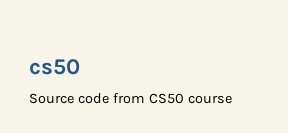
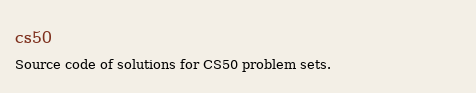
[112,93,232,104] from CS50 course -> [100,59,331,72] of solutions for CS50 problem sets.

